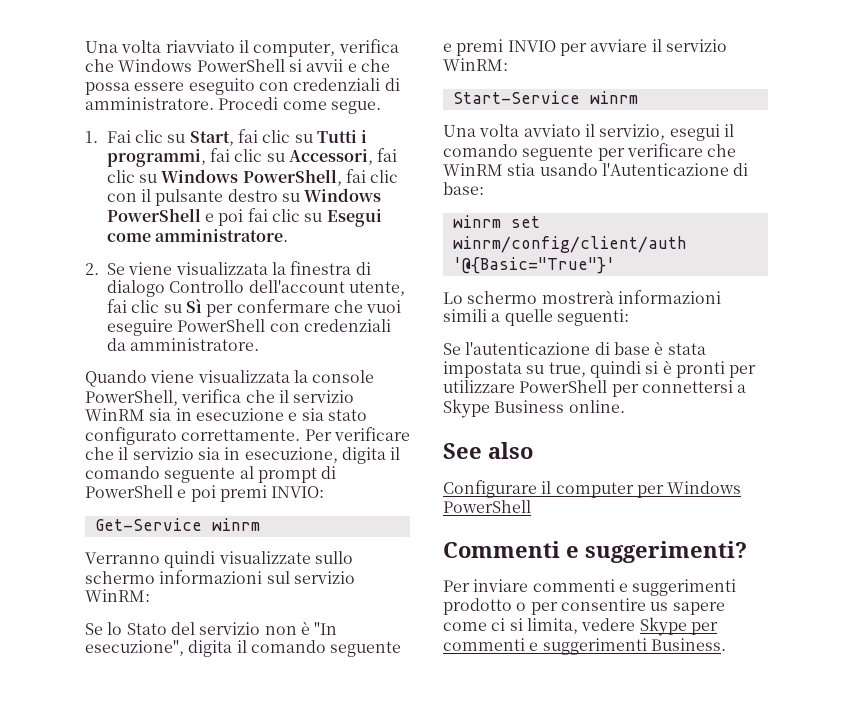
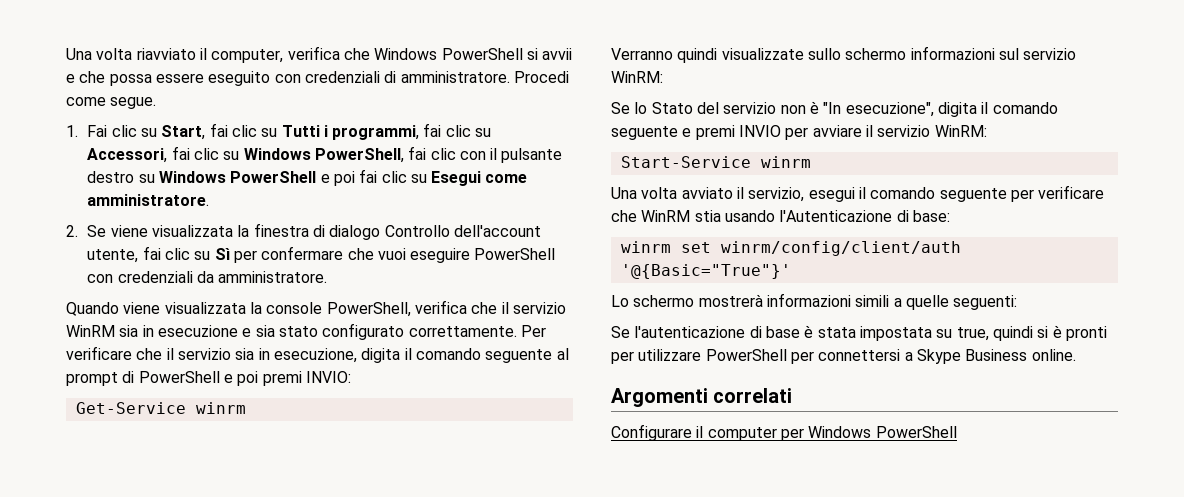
[443,442,533,459] See also -> [611,388,793,407] Argomenti correlati
[443,541,747,563] [443,579,737,596] [443,598,725,615] [443,617,718,636] [443,638,726,655] // Commenti e suggerimenti? // Per inviare commenti e suggerimenti prodotto o per consentire us sapere come ci si limita, vedere Skype per commenti e suggerimenti Business. -> (957, 432) none

